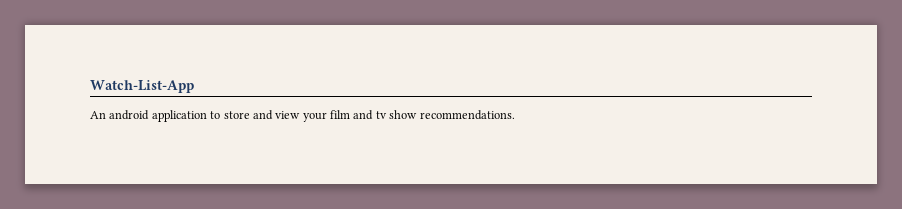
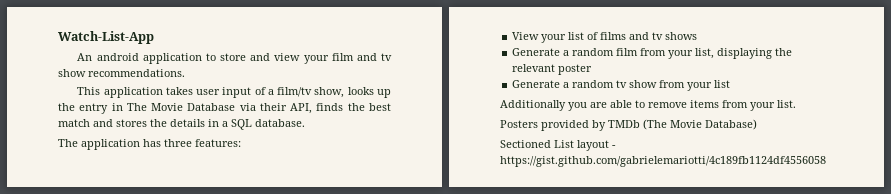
(515, 115) none -> [77,87,391,98] [58,103,391,114] [58,119,305,130] [58,139,241,150] [512,32,698,43] [512,48,793,59] [512,64,593,75] [512,80,731,91] [500,100,796,111] [500,119,757,131] [500,140,616,151] [500,156,826,167] // This application takes user input of a film/tv show, looks up the entry in The Movie Database via their API, finds the best match and stores the details in a SQL database. // The application has three features: // View your list of films and tv shows // Generate a random film from your list, displaying the relevant poster // Generate a random tv show from your list // Additionally you are able to remove items from your list. // Posters provided by TMDb (The Movie Database) // Sectioned List layout - https://gist.github.com/gabrielemariotti/4c189fb1124df4556058

